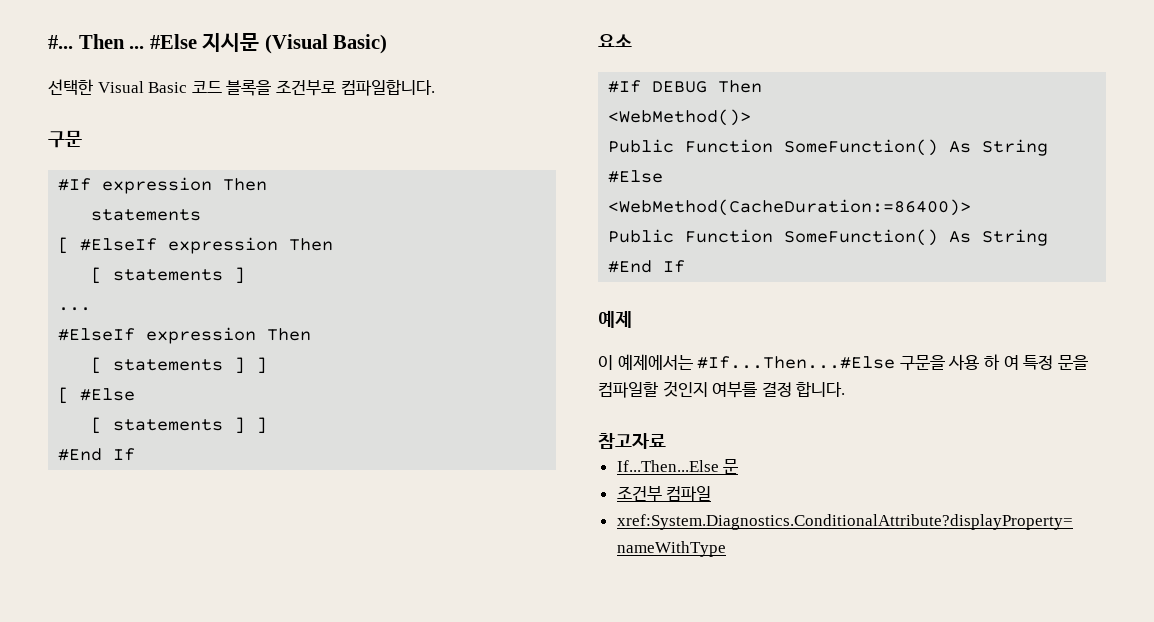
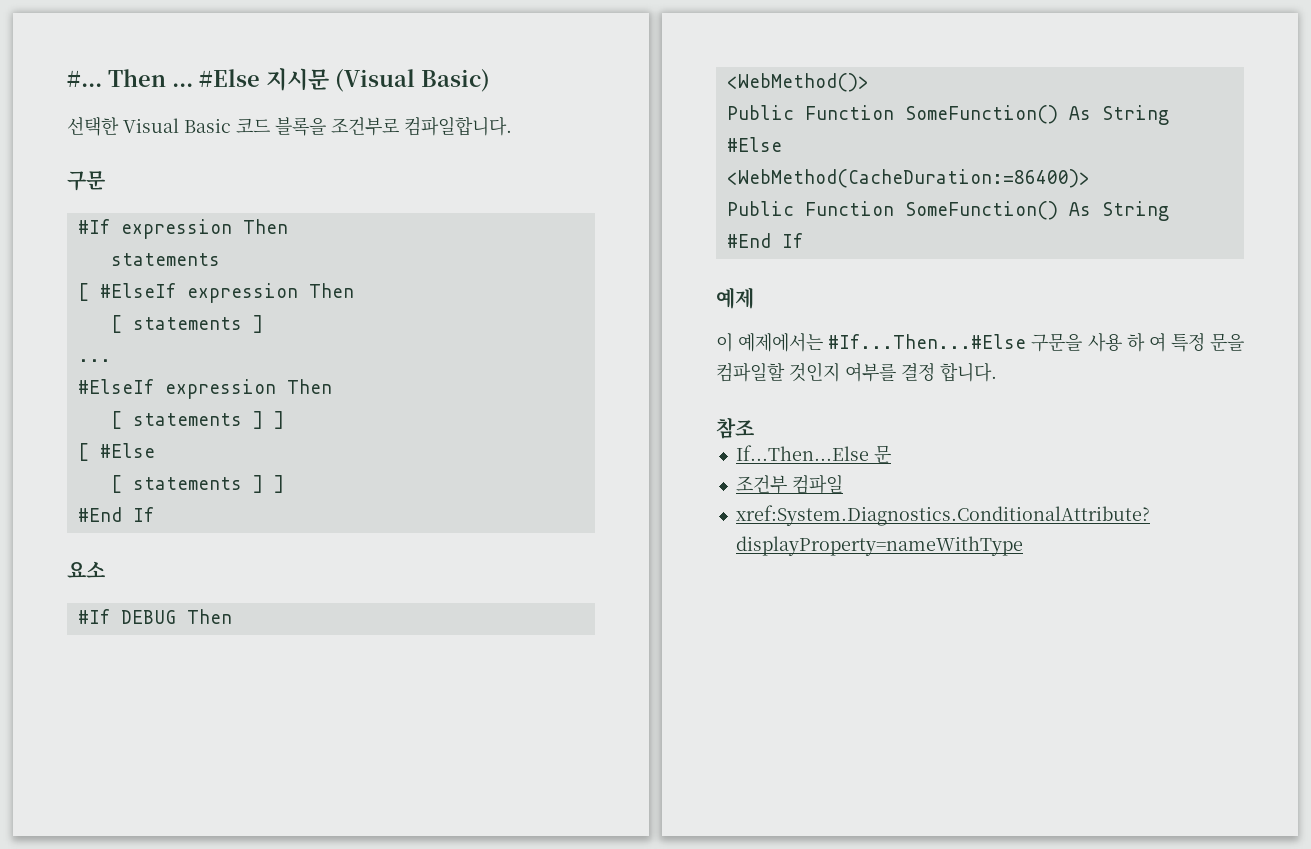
[598,433,666,449] 참고자료 -> [716,417,754,439] 참조

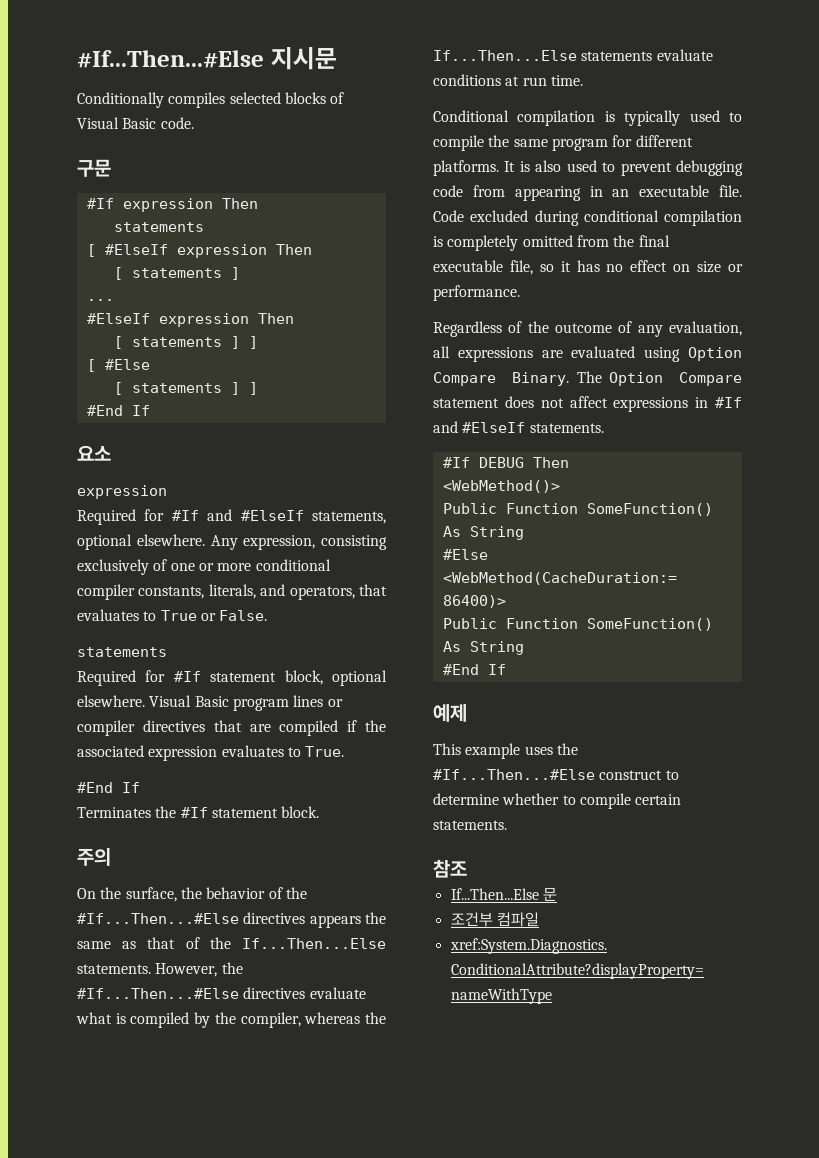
[67,68,490,92] [67,116,512,136] #... Then ... #Else 지시문 (Visual Basic) // 선택한 Visual Basic 코드 블록을 조건부로 컴파일합니다. -> [77,47,337,70] [77,92,345,108] [77,117,194,129] #If...Then...#Else 지시문 // Conditionally compiles selected blocks of Visual Basic code.
(105, 569) none -> [77,485,167,499] [77,509,386,525] [77,534,387,550] [77,559,331,575] [77,584,388,600] [77,609,268,621] [77,647,167,657] [77,670,387,686] [77,695,343,711] [77,720,386,736] [77,745,345,761] [77,782,140,793] [77,806,320,818] [77,848,111,866] [77,887,307,902] [77,912,386,928] [77,937,386,949] [77,962,243,977] [77,987,366,999] [76,1012,387,1028] [433,49,713,61] [433,74,583,86] [433,110,742,126] [433,135,693,151] [433,160,743,176] [433,185,742,201] [433,210,742,226] [433,235,670,251] [433,260,743,275] [433,285,520,301] [433,321,742,337] [433,346,742,362] [433,371,742,386] [433,396,742,412] [433,421,604,433] // expression // Required for #If and #ElseIf statements, optional elsewhere. Any expression, consisting exclusively of one or more conditional compiler constants, literals, and operators, that evaluates to True or False. // statements // Required for #If statement block, optional elsewhere. Visual Basic program lines or compiler directives that are compiled if the associated expression evaluates to True. // #End If // Terminates the #If statement block. // 주의 // On the surface, the behavior of the #If...Then...#Else directives appears the same as that of the If...Then...Else statements. However, the #If...Then...#Else directives evaluate what is compiled by the compiler, whereas the If...Then...Else statements evaluate conditions at run time. // Conditional compilation is typically used to compile the same program for different platforms. It is also used to prevent debugging code from appearing in an executable file. Code excluded during conditional compilation is completely omitted from the final executable file, so it has no effect on size or performance. // Regardless of the outcome of any evaluation, all expressions are evaluated using Option Compare Binary. The Option Compare statement does not affect expressions in #If and #ElseIf statements.
[716,333,1244,352] [716,362,997,382] 이 예제에서는 #If...Then...#Else 구문을 사용 하 여 특정 문을 컴파일할 것인지 여부를 결정 합니다. -> [433,743,578,759] [433,769,679,780] [433,793,682,809] [433,820,507,830] This example uses the #If...Then...#Else construct to determine whether to compile certain statements.

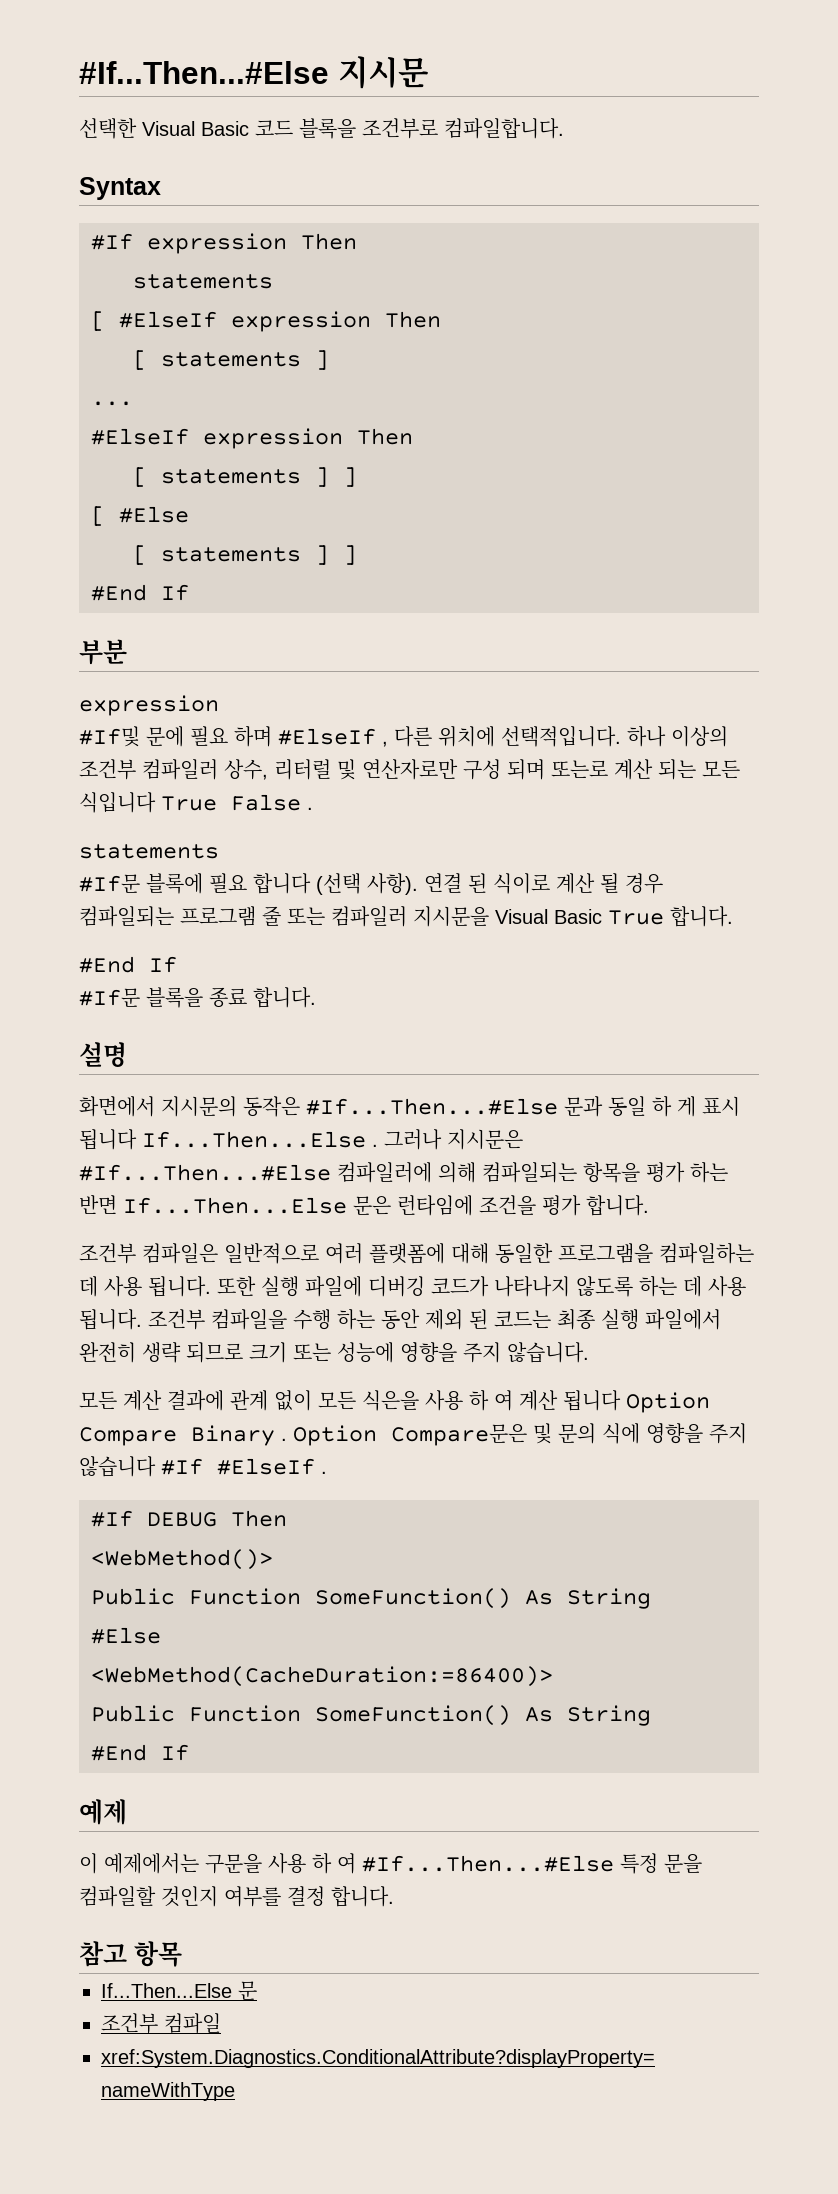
[77,92,345,108] [77,117,194,129] [77,159,111,177] Conditionally compiles selected blocks of Visual Basic code. // 구문 -> [79,118,564,139] [79,177,161,200] 선택한 Visual Basic 코드 블록을 조건부로 컴파일합니다. // Syntax
[77,445,111,461] 요소 -> [79,639,127,665] 부분
[77,509,386,525] [77,534,387,550] [77,559,331,575] [77,584,388,600] [77,609,268,621] [77,647,167,657] [77,670,387,686] [77,695,343,711] [77,720,386,736] [77,745,345,761] [77,782,140,793] [77,806,320,818] [77,848,111,866] [77,887,307,902] [77,912,386,928] [77,937,386,949] [77,962,243,977] [77,987,366,999] [76,1012,387,1028] [433,49,713,61] [433,74,583,86] [433,110,742,126] [433,135,693,151] [433,160,743,176] [433,185,742,201] [433,210,742,226] [433,235,670,251] [433,260,743,275] [433,285,520,301] [433,321,742,337] [433,346,742,362] [433,371,742,386] [433,396,742,412] [433,421,604,433] Required for #If and #ElseIf statements, optional elsewhere. Any expression, consisting exclusively of one or more conditional compiler constants, literals, and operators, that evaluates to True or False. // statements // Required for #If statement block, optional elsewhere. Visual Basic program lines or compiler directives that are compiled if the associated expression evaluates to True. // #End If // Terminates the #If statement block. // 주의 // On the surface, the behavior of the #If...Then...#Else directives appears the same as that of the If...Then...Else statements. However, the #If...Then...#Else directives evaluate what is compiled by the compiler, whereas the If...Then...Else statements evaluate conditions at run time. // Conditional compilation is typically used to compile the same program for different platforms. It is also used to prevent debugging code from appearing in an executable file. Code excluded during conditional compilation is completely omitted from the final executable file, so it has no effect on size or performance. // Regardless of the outcome of any evaluation, all expressions are evaluated using Option Compare Binary. The Option Compare statement does not affect expressions in #If and #ElseIf statements. -> [79,726,728,747] [79,759,740,780] [79,792,313,813] [79,844,219,859] [79,873,663,895] [79,906,733,927] [79,956,177,973] [79,987,316,1008] [79,1042,127,1067] [79,1096,740,1117] [79,1129,523,1150] [79,1162,728,1183] [79,1195,649,1216] [79,1243,754,1264] [79,1276,746,1297] [79,1309,721,1330] [79,1342,589,1363] [79,1390,710,1413] [79,1423,747,1446] [79,1456,327,1477] #If및 문에 필요 하며 #ElseIf , 다른 위치에 선택적입니다. 하나 이상의 조건부 컴파일러 상수, 리터럴 및 연산자로만 구성 되며 또는로 계산 되는 모든 식입니다 True False . // statements // #If문 블록에 필요 합니다 (선택 사항). 연결 된 식이로 계산 될 경우 컴파일되는 프로그램 줄 또는 컴파일러 지시문을 Visual Basic True 합니다. // #End If // #If문 블록을 종료 합니다. // 설명 // 화면에서 지시문의 동작은 #If...Then...#Else 문과 동일 하 게 표시 됩니다 If...Then...Else . 그러나 지시문은 #If...Then...#Else 컴파일러에 의해 컴파일되는 항목을 평가 하는 반면 If...Then...Else 문은 런타임에 조건을 평가 합니다. // 조건부 컴파일은 일반적으로 여러 플랫폼에 대해 동일한 프로그램을 컴파일하는 데 사용 됩니다. 또한 실행 파일에 디버깅 코드가 나타나지 않도록 하는 데 사용 됩니다. 조건부 컴파일을 수행 하는 동안 제외 된 코드는 최종 실행 파일에서 완전히 생략 되므로 크기 또는 성능에 영향을 주지 않습니다. // 모든 계산 결과에 관계 없이 모든 식은을 사용 하 여 계산 됩니다 Option Compare Binary . Option Compare문은 및 문의 식에 영향을 주지 않습니다 #If #ElseIf .
[433,743,578,759] [433,769,679,780] [433,793,682,809] [433,820,507,830] [433,859,467,878] This example uses the #If...Then...#Else construct to determine whether to compile certain statements. // 참조 -> [79,1853,702,1874] [79,1886,394,1907] [79,1941,182,1967] 이 예제에서는 구문을 사용 하 여 #If...Then...#Else 특정 문을 컴파일할 것인지 여부를 결정 합니다. // 참고 항목

